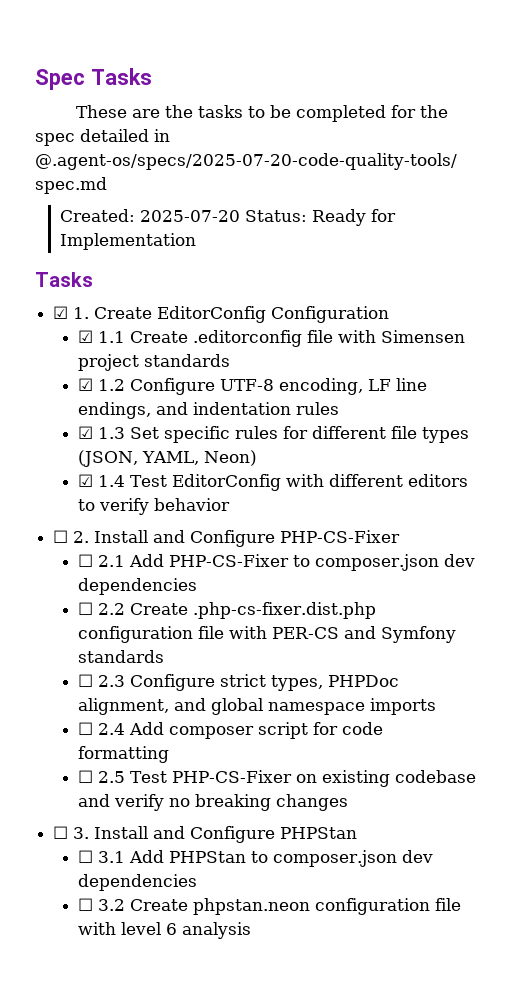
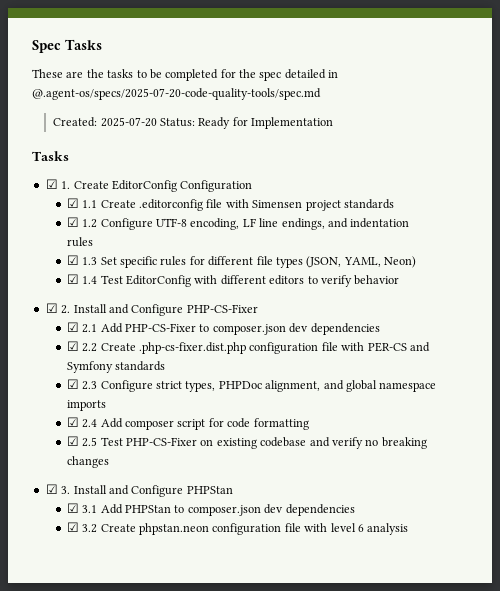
[53,530,69,543] ☐ -> [45,303,58,313] ☑
[77,554,93,567] ☐ -> [66,322,79,332] ☑
[77,602,93,615] ☐ -> [66,341,79,351] ☑
[77,674,93,687] ☐ -> [66,379,79,389] ☑
[77,722,93,735] ☐ -> [66,417,79,427] ☑
[77,770,93,783] ☐ -> [66,436,79,446] ☑
[53,826,69,839] ☐ -> [45,484,58,494] ☑
[77,850,93,863] ☐ -> [66,503,79,513] ☑
[77,898,93,911] ☐ -> [66,522,79,532] ☑

